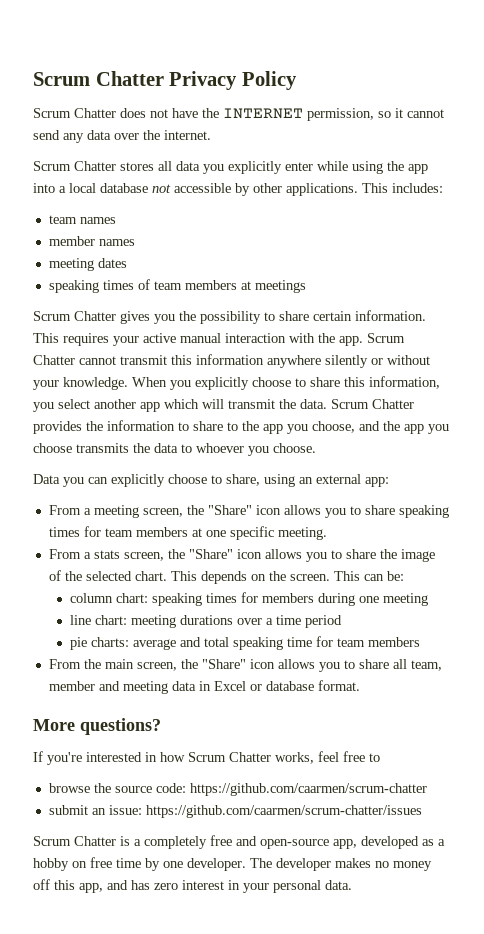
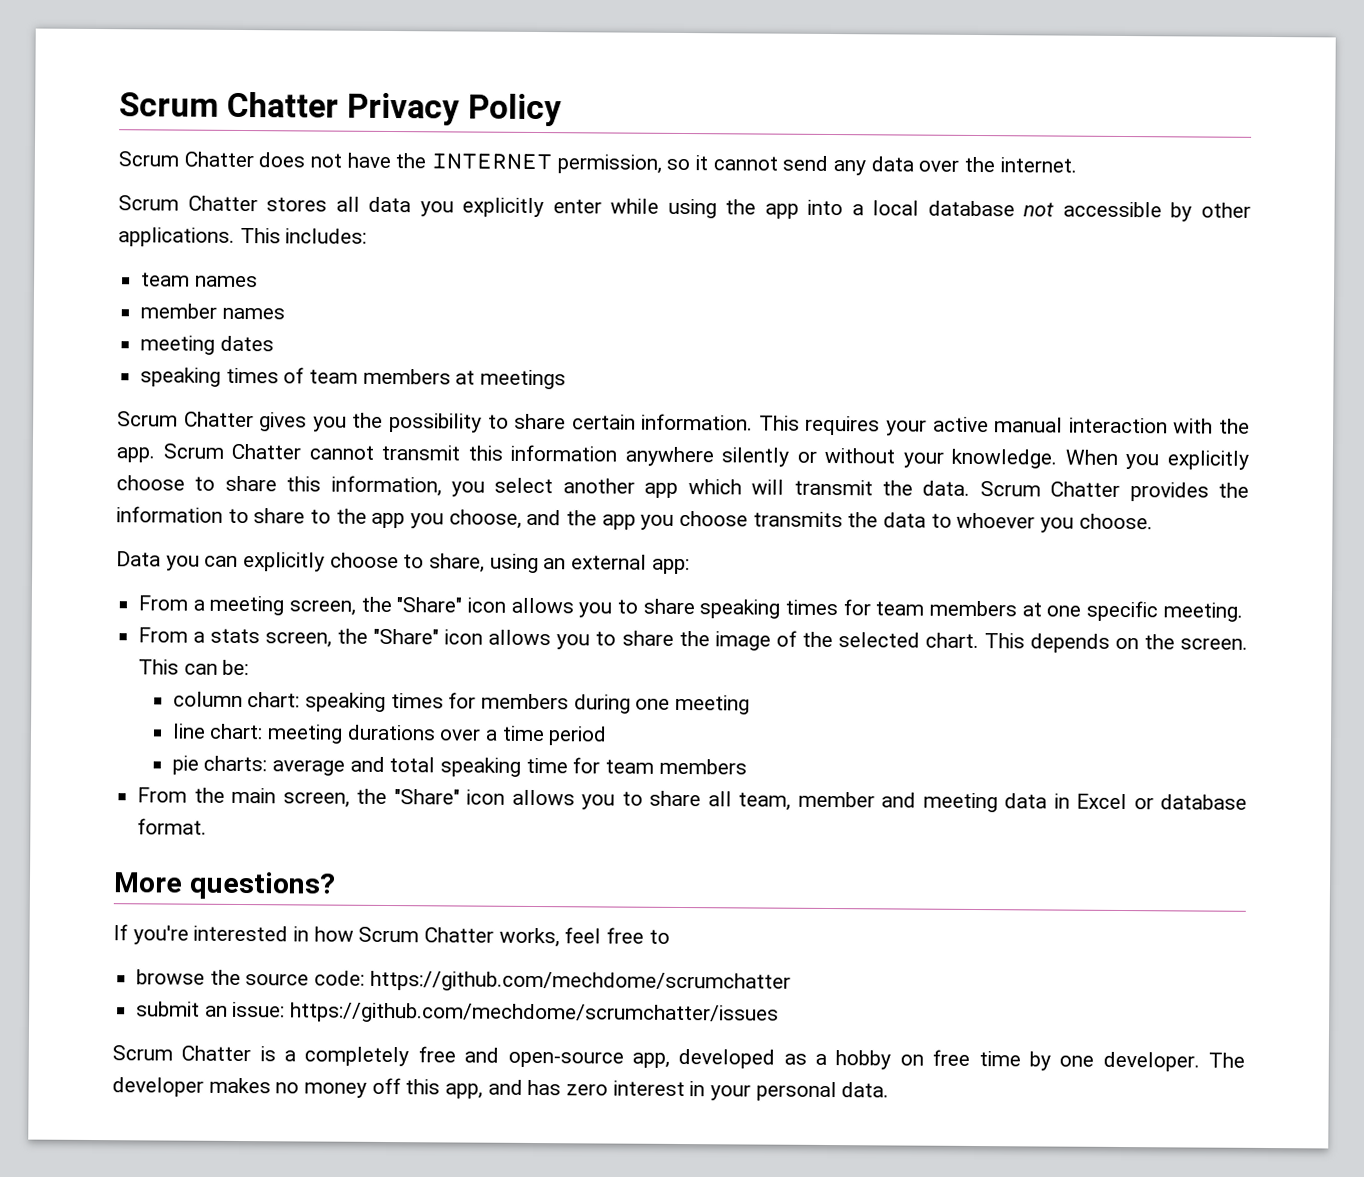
[189,783,427,796] https://github.com/caarmen/scrum-chatter -> [369,970,791,993] https://github.com/mechdome/scrumchatter
[145,805,422,818] https://github.com/caarmen/scrum-chatter/issues -> [290,1002,780,1025] https://github.com/mechdome/scrumchatter/issues

